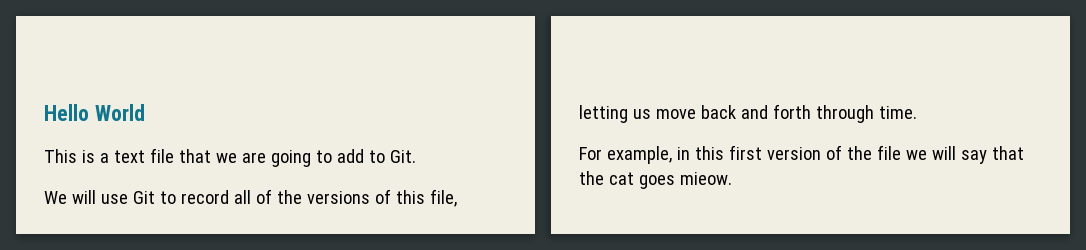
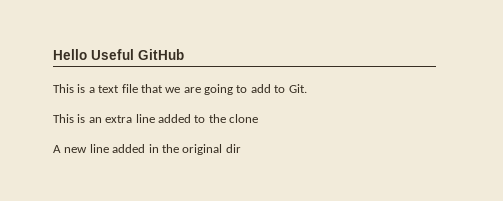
[94,104,145,121] World -> [91,49,184,60] Useful GitHub
[44,189,457,207] [579,104,917,123] [579,145,1024,164] [579,171,732,189] We will use Git to record all of the versions of this file, letting us move back and forth through time. // For example, in this first version of the file we will say that the cat goes mieow. -> [53,114,258,123] [53,144,241,155] This is an extra line added to the clone // A new line added in the original dir

